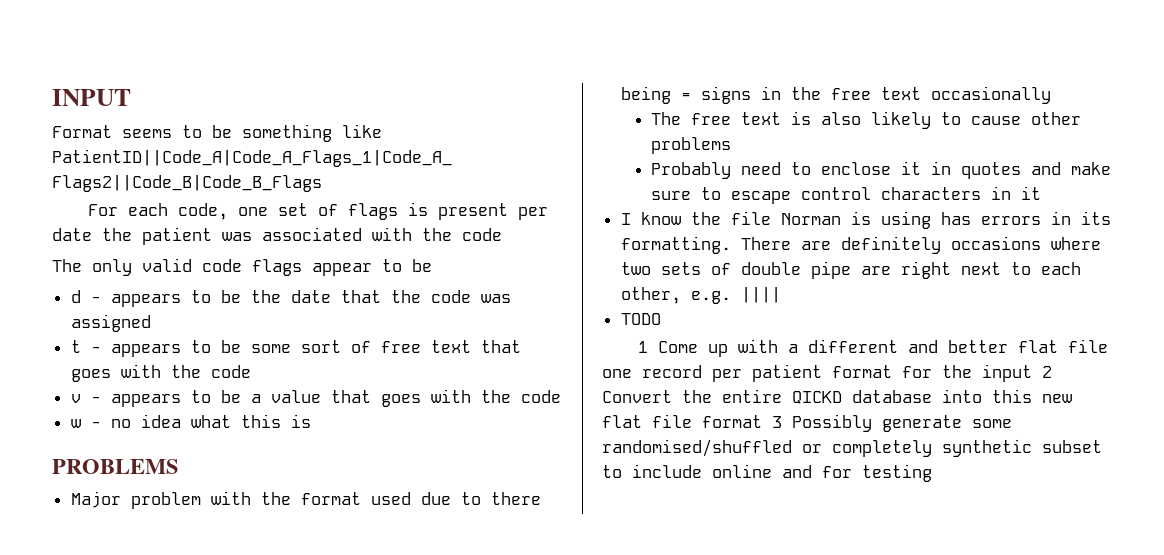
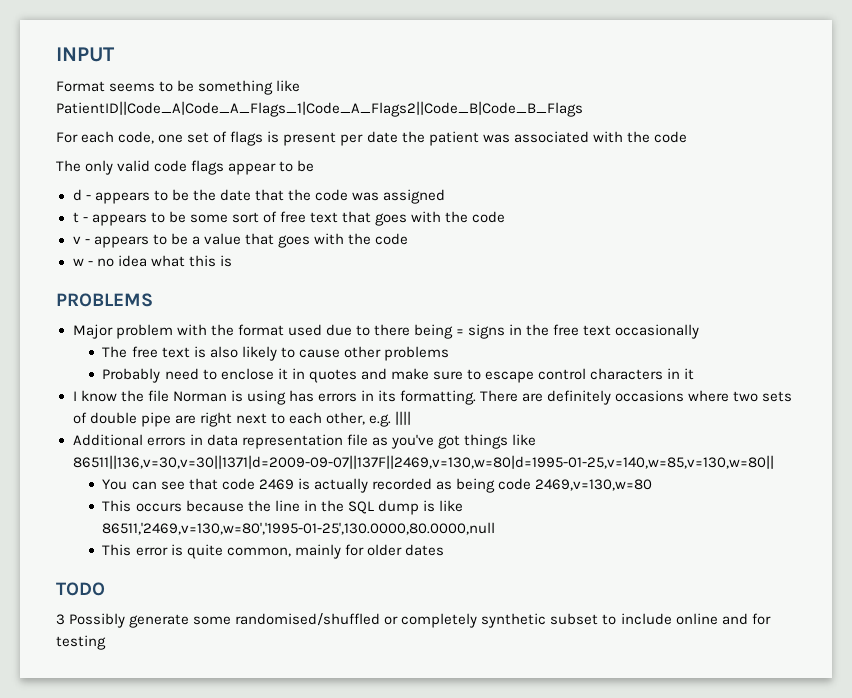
[620,313,661,325] [637,339,1108,357] [602,364,1052,382] [602,389,1072,404] [602,414,762,428] TODO // 1 Come up with a different and better flat file one record per patient format for the input 2 Convert the entire QICKD database into this new flat file format -> [72,434,537,449] [72,455,774,469] [102,478,653,493] [102,500,463,515] [102,522,496,535] [102,544,444,559] [56,582,105,596] Additional errors in data representation file as you've got things like 86511||136,v=30,v=30||1371|d=2009-09-07||137F||2469,v=130,w=80|d=1995-01-25,v=140,w=85,v=130,w=80|| // You can see that code 2469 is actually recorded as being code 2469,v=130,w=80 // This occurs because the line in the SQL dump is like 86511,'2469,v=130,w=80','1995-01-25',130.0000,80.0000,null // This error is quite common, mainly for older dates // TODO //

